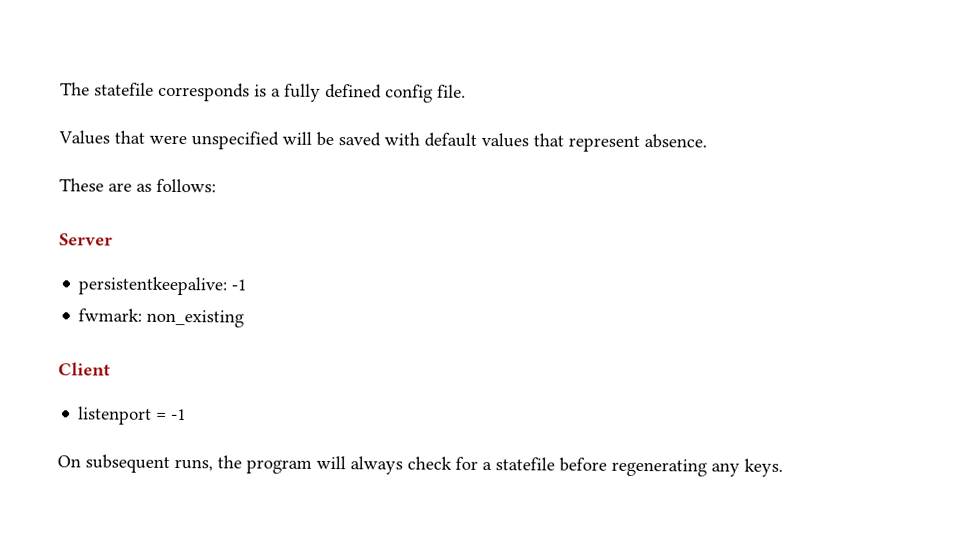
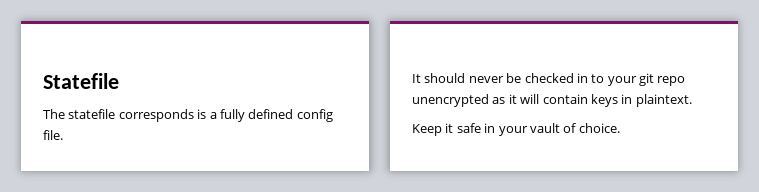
(60, 89) none -> [43,73,119,89] Statefile //
[58,130,707,153] [59,178,216,193] [59,233,113,246] [78,276,248,296] [78,308,245,328] [58,362,111,376] [77,406,188,425] [57,454,783,477] Values that were unspecified will be saved with default values that represent absence. // These are as follows: // Server // persistentkeepalive: -1 // fwmark: non_existing // Client // listenport = -1 // On subsequent runs, the program will always check for a statefile before regenerating any keys. -> [412,73,686,86] [412,94,692,107] [412,123,620,136] It should never be checked in to your git repo unencrypted as it will contain keys in plaintext. // Keep it safe in your vault of choice.

